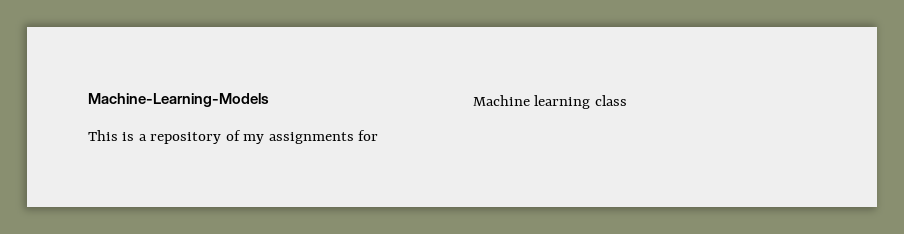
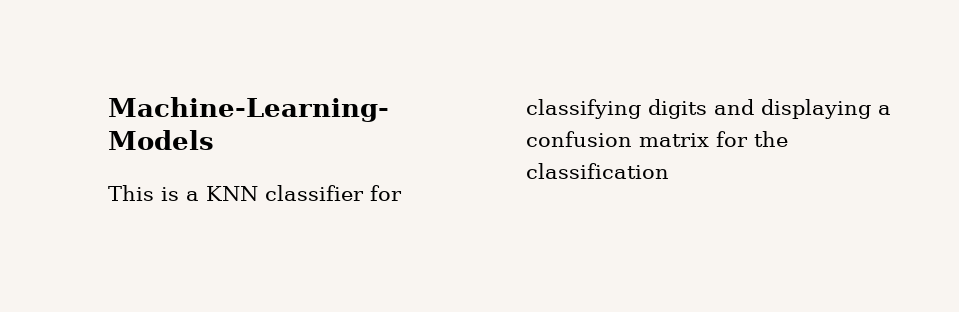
[150,130,379,144] [473,95,627,109] repository of my assignments for Machine learning class -> [206,185,402,201] [526,99,891,119] [526,131,788,147] [526,163,669,179] KNN classifier for classifying digits and displaying a confusion matrix for the classification

